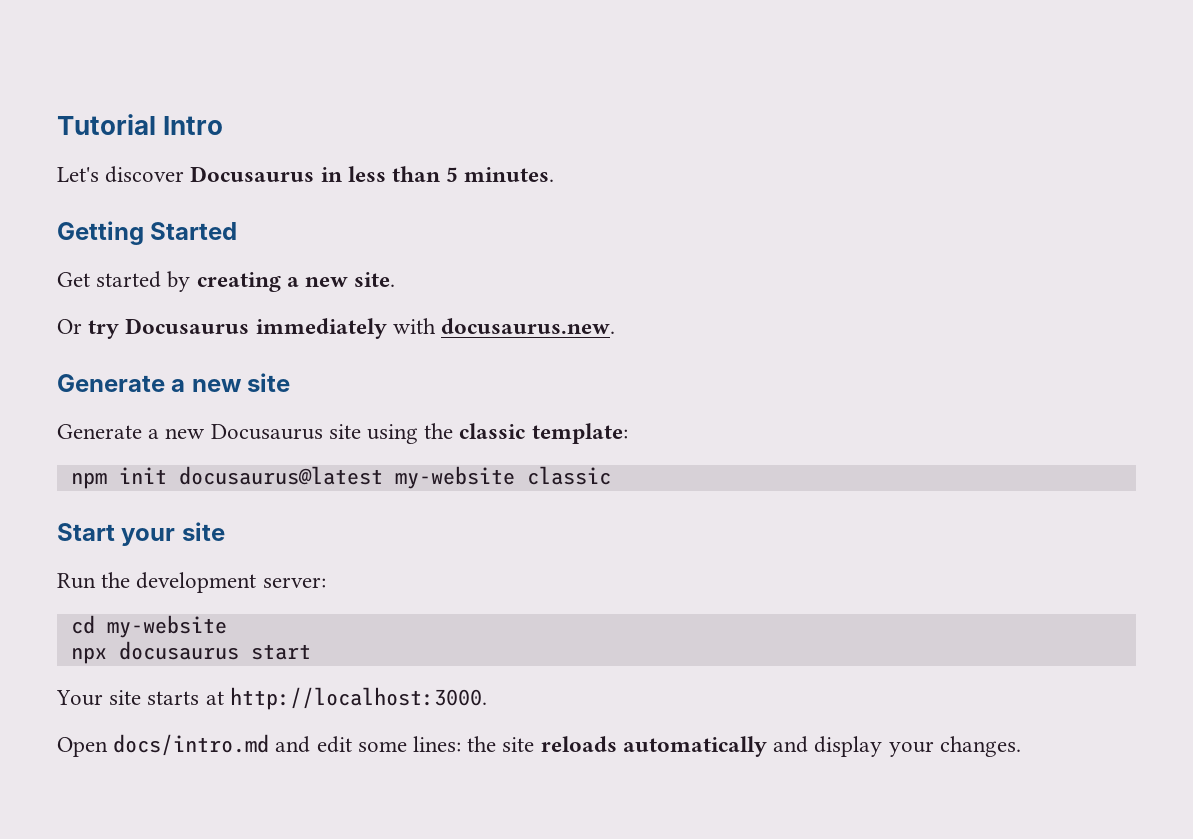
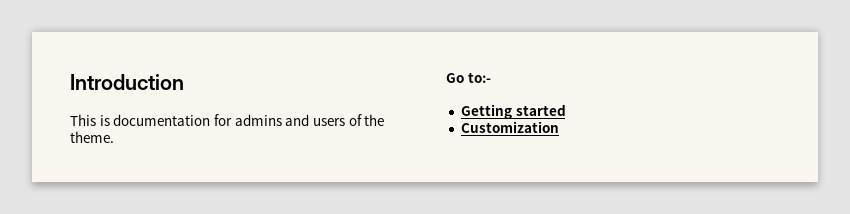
[57,114,224,135] [57,166,555,183] [57,221,238,245] [57,271,396,292] [57,318,616,339] [57,373,291,392] [57,423,628,444] [70,466,611,489] [57,522,225,546] [57,572,326,593] [70,615,227,638] [70,641,311,664] [56,687,487,710] [57,734,1021,757] Tutorial Intro // Let's discover Docusaurus in less than 5 minutes. // Getting Started // Get started by creating a new site. // Or try Docusaurus immediately with docusaurus.new. // Generate a new site // Generate a new Docusaurus site using the classic template: // npm init docusaurus@latest my-website classic // Start your site // Run the development server: // cd my-website // npx docusaurus start // Your site starts at http://localhost:3000. // Open docs/intro.md and edit some lines: the site reloads automatically and display your changes. -> [70,74,184,90] [70,114,385,126] [70,131,114,143] [446,72,491,83] [460,104,566,119] [460,121,559,133] Introduction // This is documentation for admins and users of the theme. // Go to:- // Getting started // Customization

